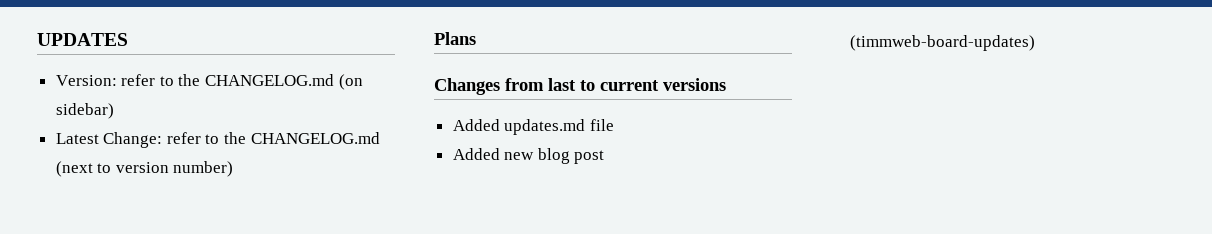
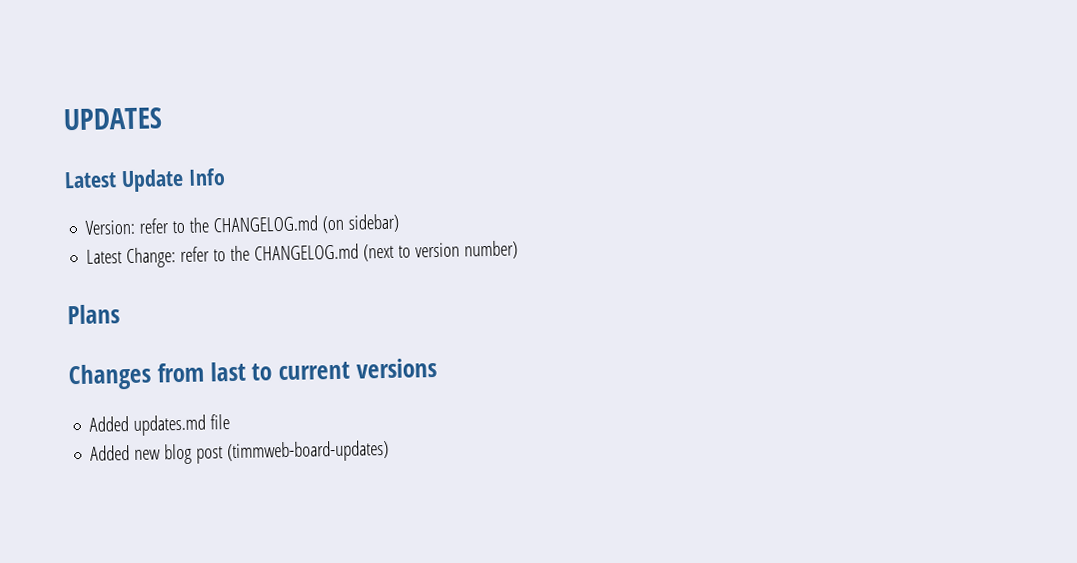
(128, 39) none -> [64,168,226,193] // Latest Update Info

